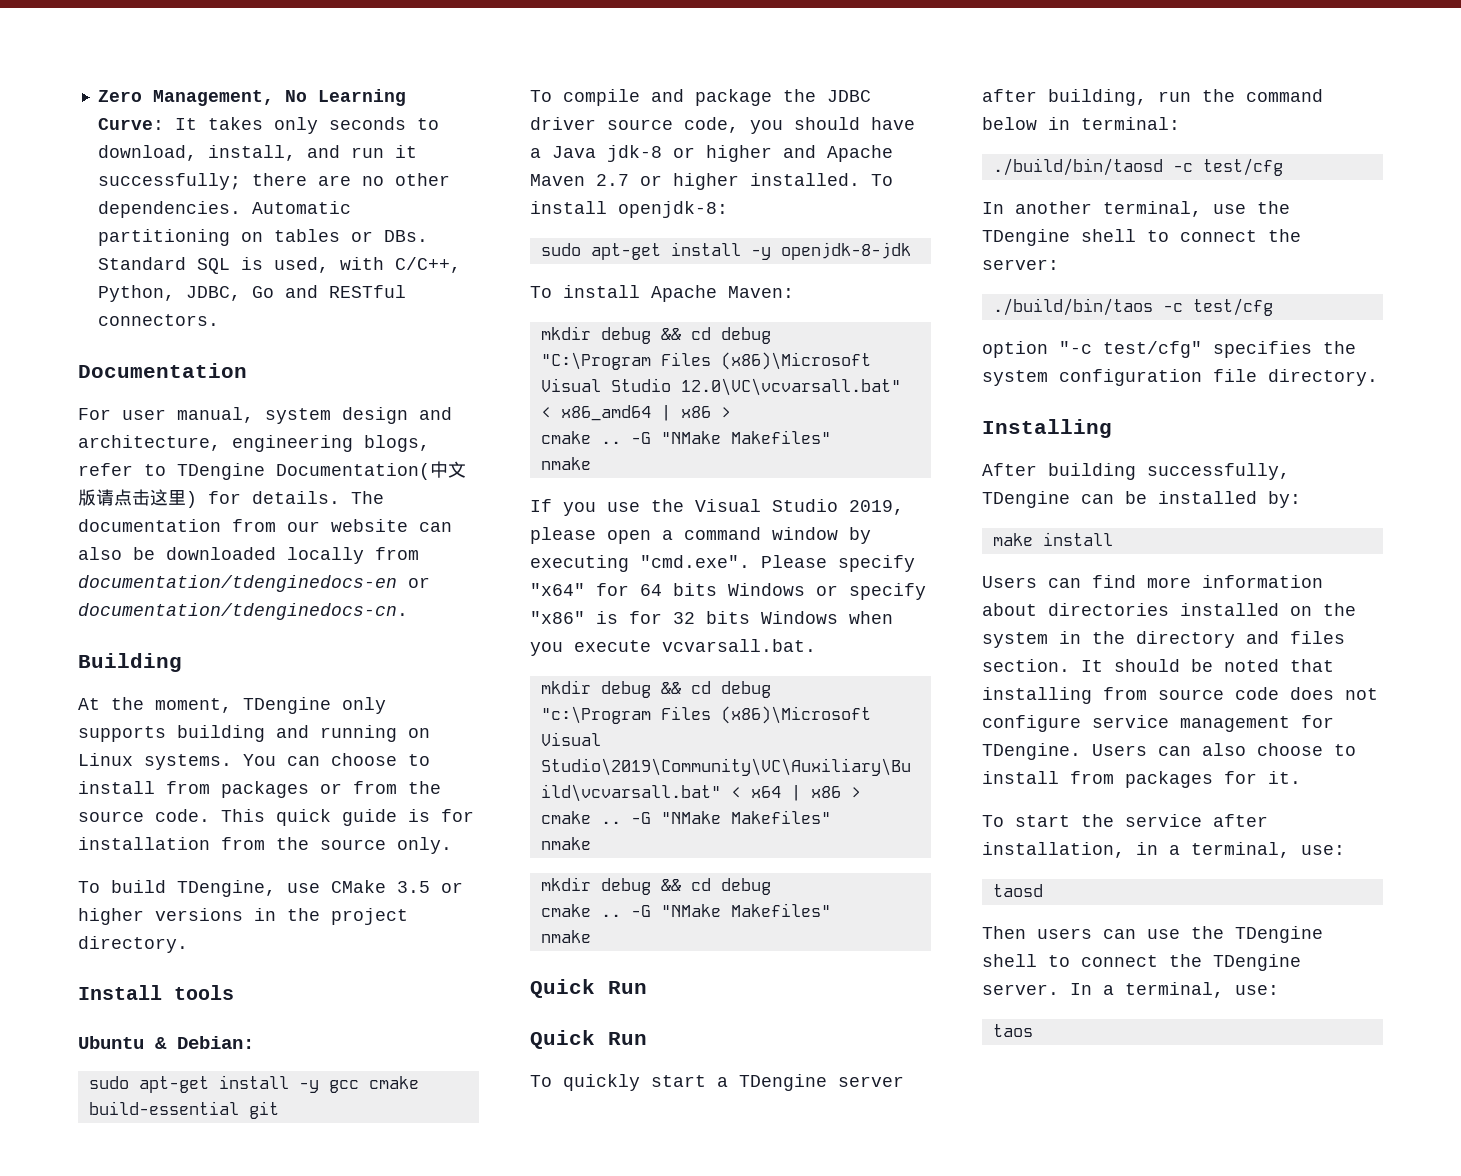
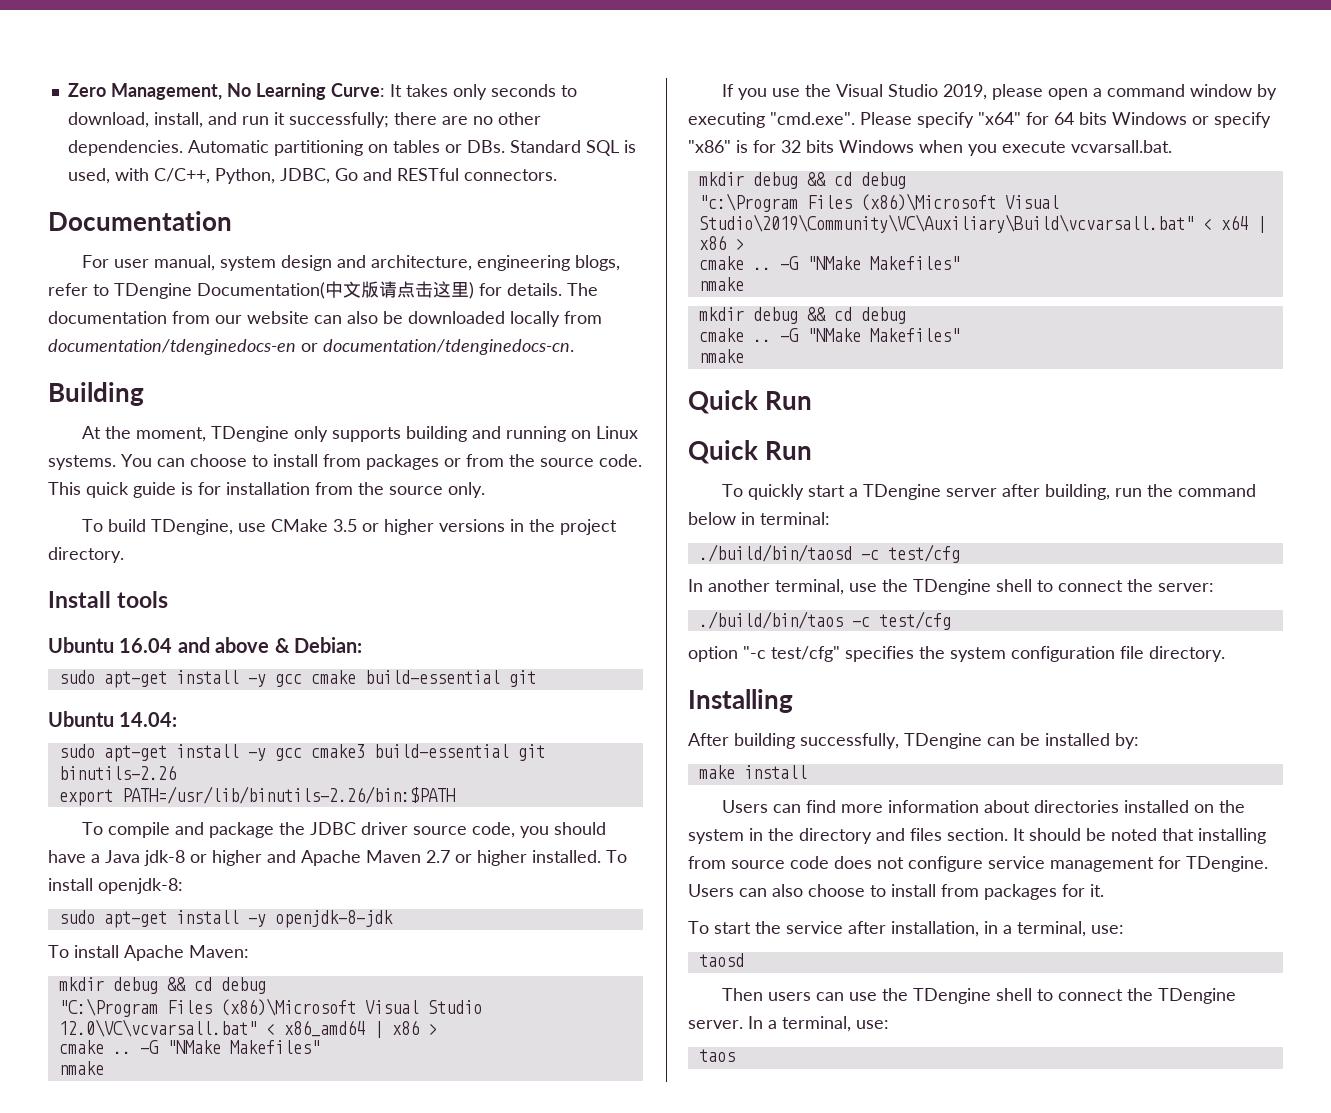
(144, 1042) none -> [119,637,270,653] 16.04 and above
(279, 1110) none -> [48,711,178,727] [58,744,545,762] [58,765,176,780] [58,786,455,806] // Ubuntu 14.04: // sudo apt-get install -y gcc cmake3 build-essential git binutils-2.26 // export PATH=/usr/lib/binutils-2.26/bin:$PATH

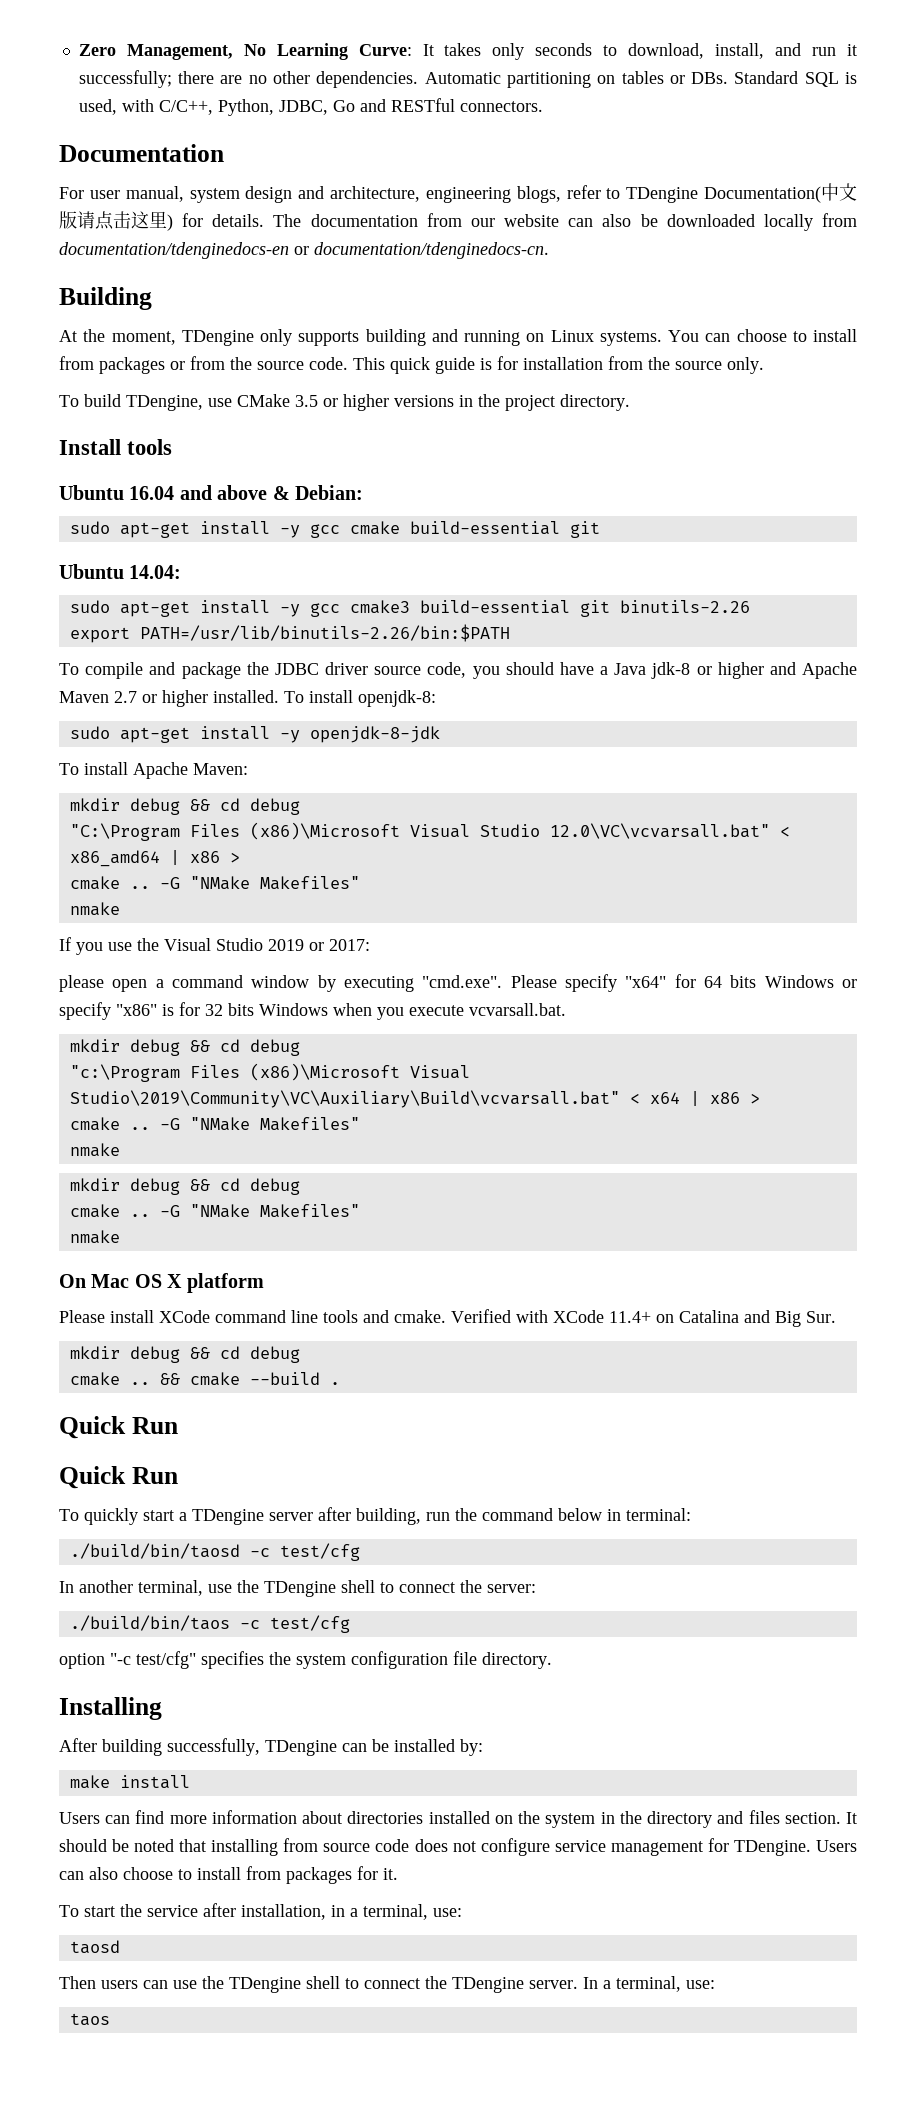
[942,84,987,100] 2019, -> [268,939,370,951] 2019 or 2017: //
(744, 356) none -> [59,1273,264,1293] [59,1309,836,1327] [69,1346,300,1363] [69,1372,340,1386] // On Mac OS X platform // Please install XCode command line tools and cmake. Verified with XCode 11.4+ on Catalina and Big Sur. // mkdir debug && cd debug // cmake .. && cmake --build .

